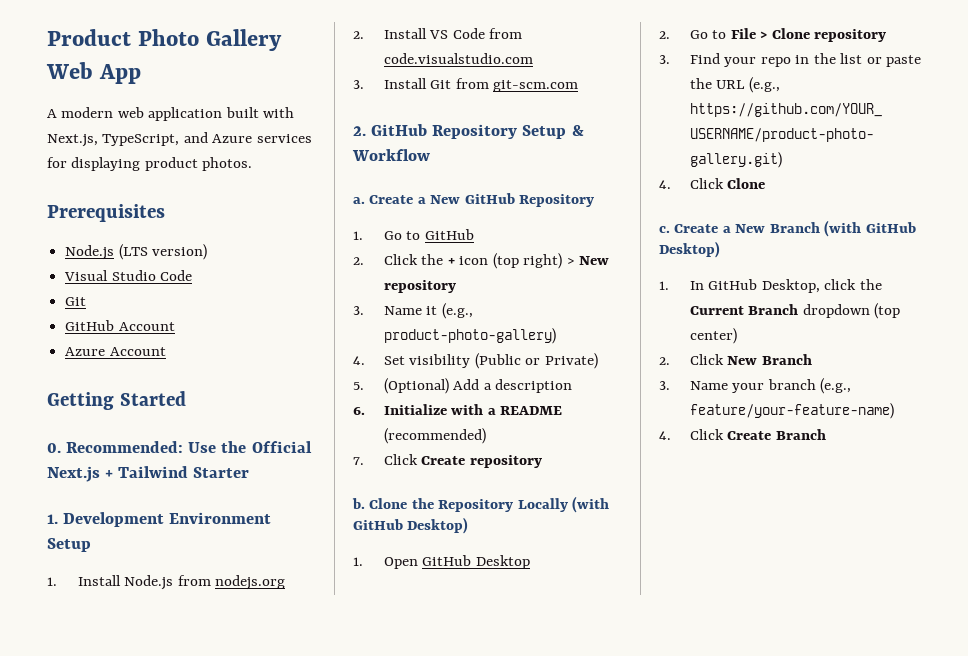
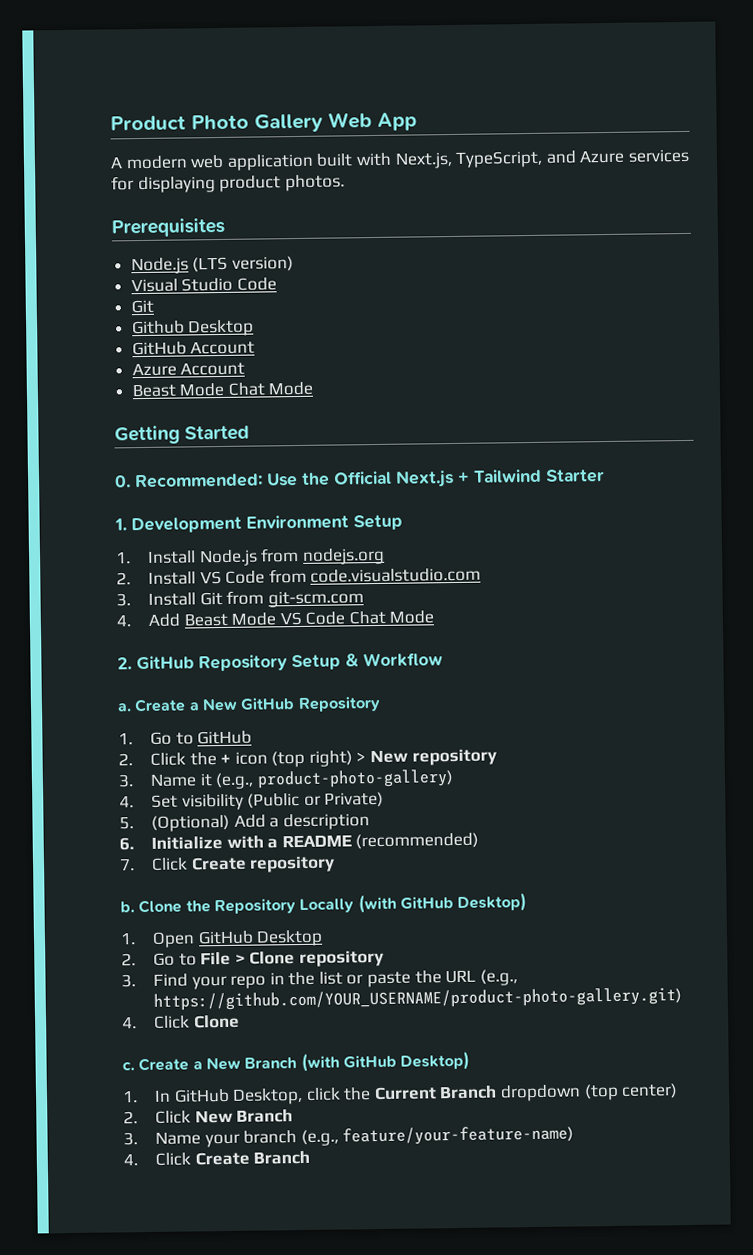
(87, 301) none -> [131,319,255,337] // Github Desktop
(166, 351) none -> [131,381,314,398] // Beast Mode Chat Mode
(579, 86) none -> [116,610,435,627] // 4. Add Beast Mode VS Code Chat Mode

